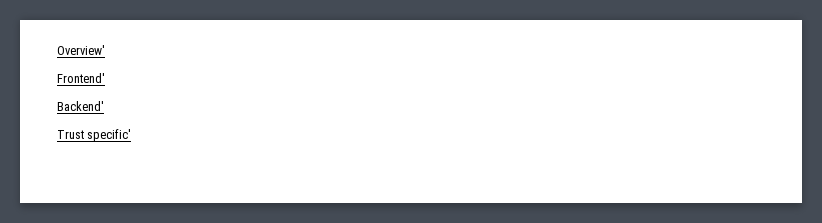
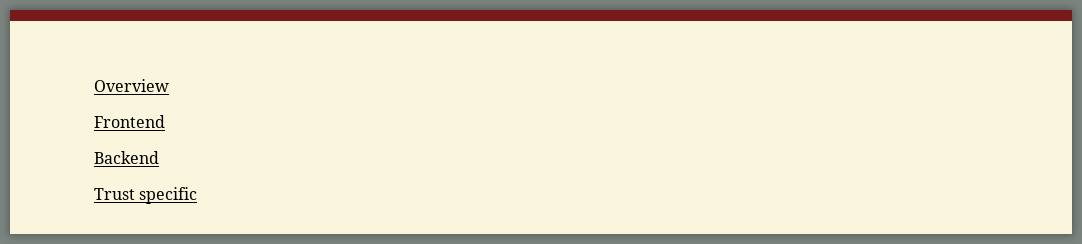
[57,45,105,55] [57,73,105,83] [57,101,104,111] Overview' // Frontend' // Backend' -> [94,79,169,92] [94,115,165,128] [94,151,159,164] Overview // Frontend // Backend
[87,129,132,142] specific' -> [139,187,198,204] specific

